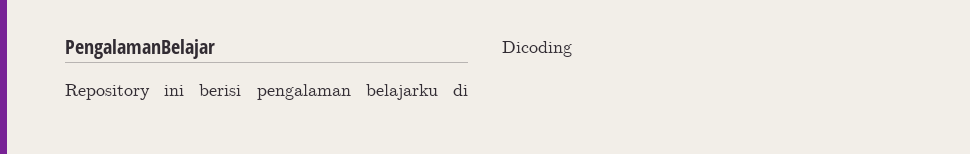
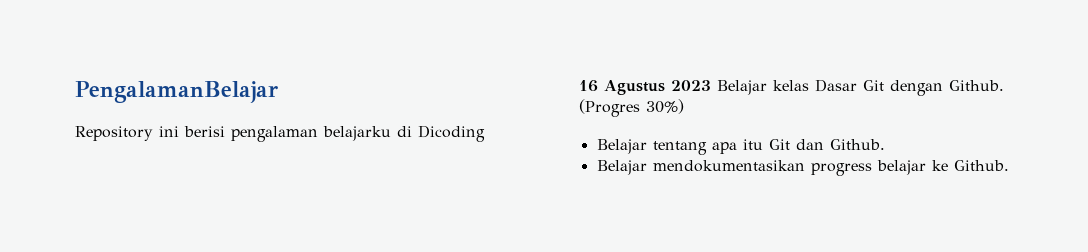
(572, 49) none -> [579,79,1004,96] [579,99,684,117] [596,139,885,155] [596,160,1009,176] // 16 Agustus 2023 Belajar kelas Dasar Git dengan Github. (Progres 30%) // Belajar tentang apa itu Git dan Github. // Belajar mendokumentasikan progress belajar ke Github.

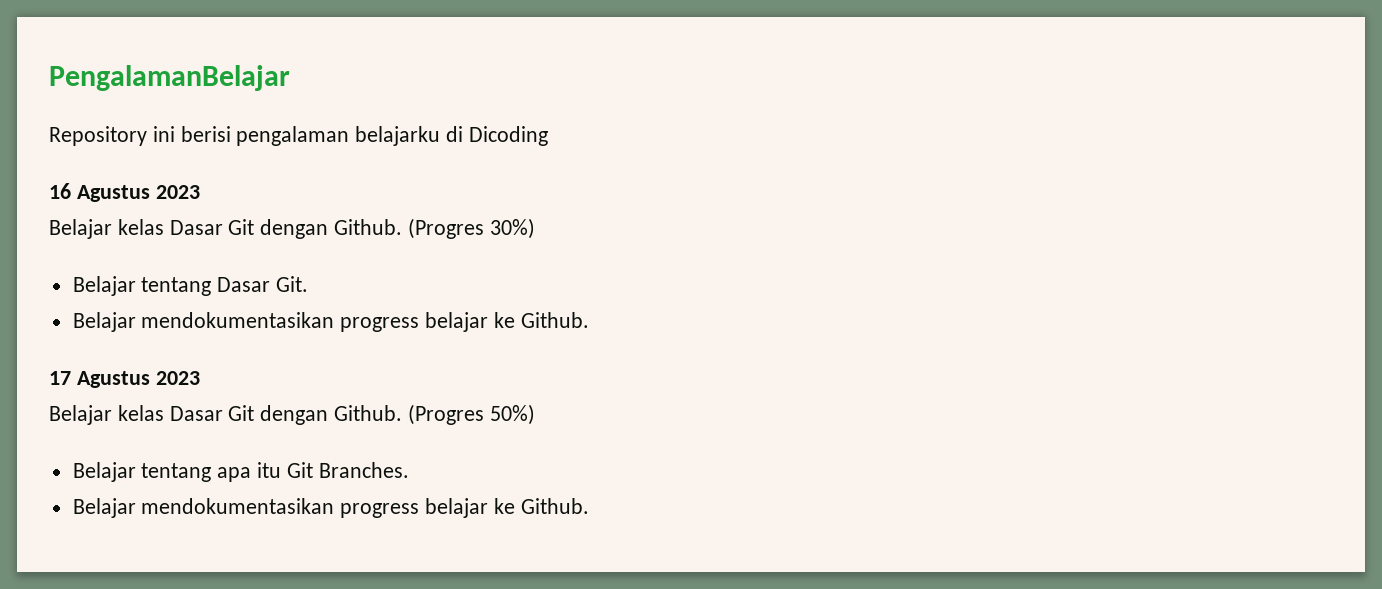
(711, 85) none -> (200, 192) //
[711,139,885,154] [596,160,1009,176] apa itu Git dan Github. // Belajar mendokumentasikan progress belajar ke Github. -> [217,276,309,292] [72,312,589,332] [49,371,200,388] [49,404,535,425] [72,462,409,482] [72,498,589,518] Dasar Git. // Belajar mendokumentasikan progress belajar ke Github. // 17 Agustus 2023 // Belajar kelas Dasar Git dengan Github. (Progres 50%) // Belajar tentang apa itu Git Branches. // Belajar mendokumentasikan progress belajar ke Github.

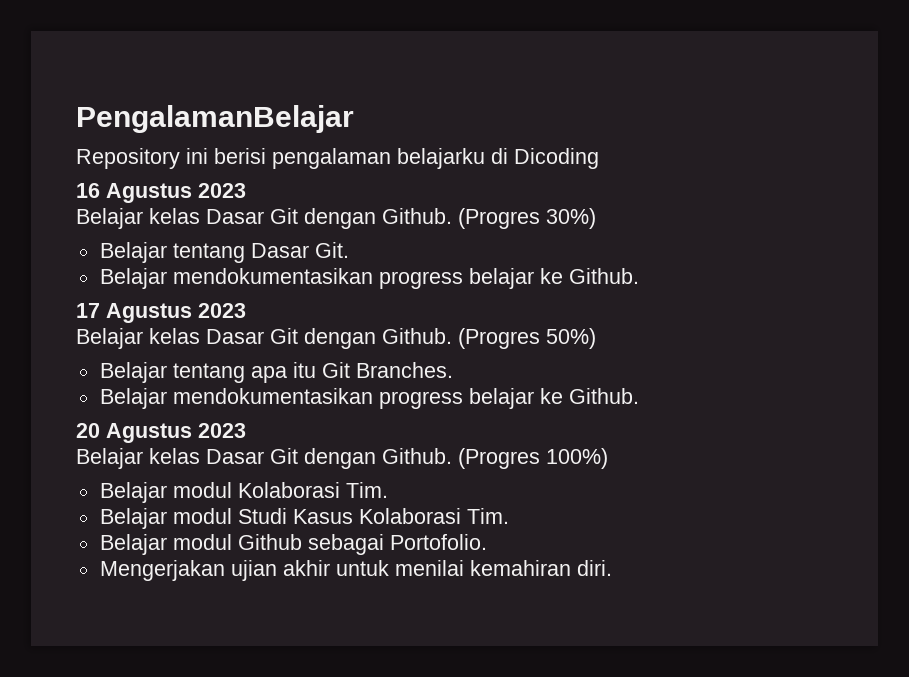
(589, 506) none -> [76,423,246,443] [76,448,608,469] [99,482,388,503] [99,508,509,529] [99,534,487,555] [99,560,612,581] // 20 Agustus 2023 // Belajar kelas Dasar Git dengan Github. (Progres 100%) // Belajar modul Kolaborasi Tim. // Belajar modul Studi Kasus Kolaborasi Tim. // Belajar modul Github sebagai Portofolio. // Mengerjakan ujian akhir untuk menilai kemahiran diri.

